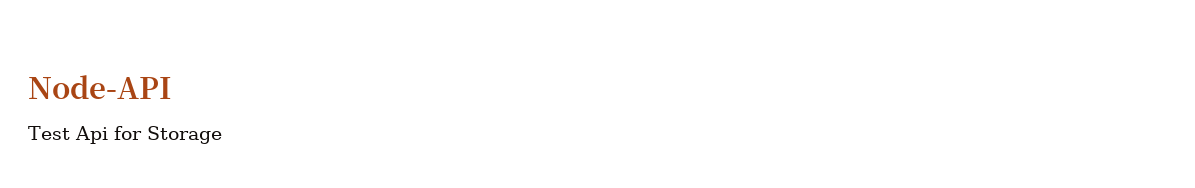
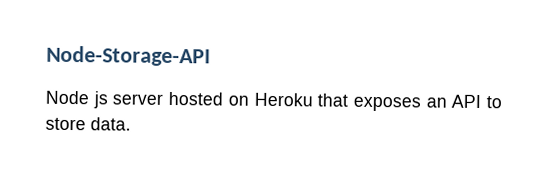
[28,75,172,99] [28,126,222,144] Node-API // Test Api for Storage -> [46,45,211,67] [45,90,502,112] [45,117,131,131] Node-Storage-API // Node js server hosted on Heroku that exposes an API to store data.

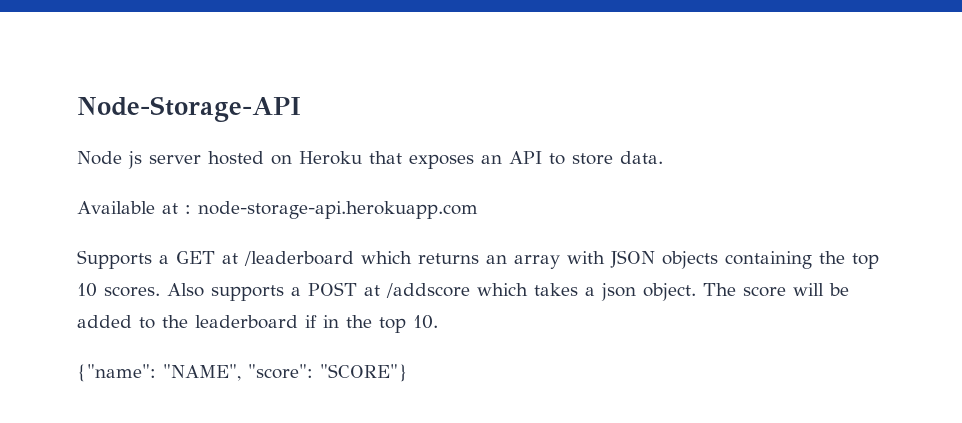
(131, 124) none -> [77,201,478,219] [77,250,879,269] [77,282,849,301] [77,315,438,333] [77,364,408,382] // Available at : node-storage-api.herokuapp.com // Supports a GET at /leaderboard which returns an array with JSON objects containing the top 10 scores. Also supports a POST at /addscore which takes a json object. The score will be added to the leaderboard if in the top 10. // {"name": "NAME", "score": "SCORE"}

